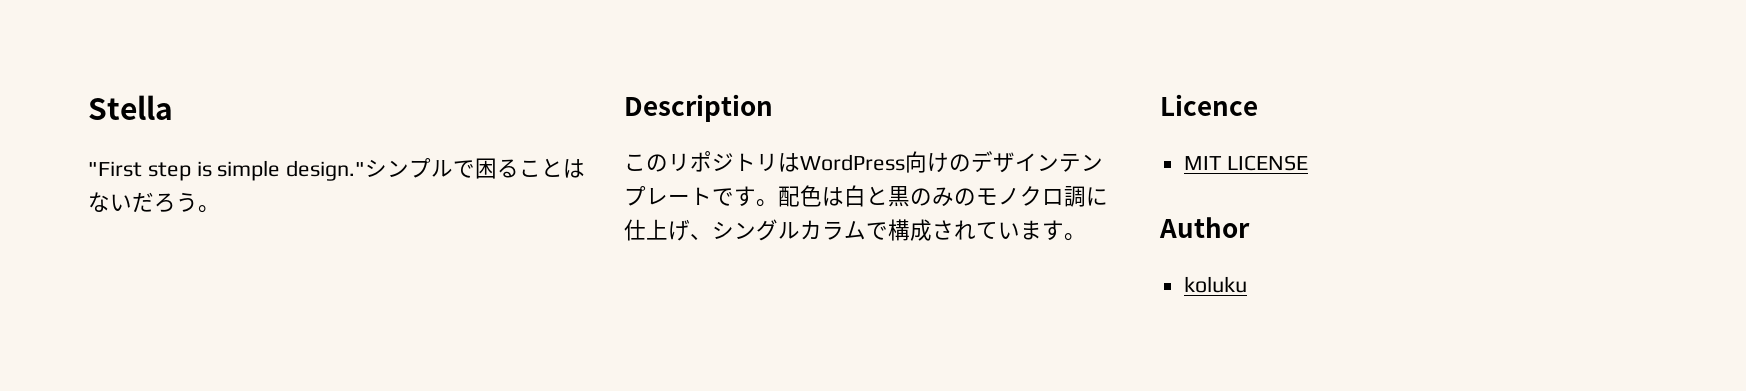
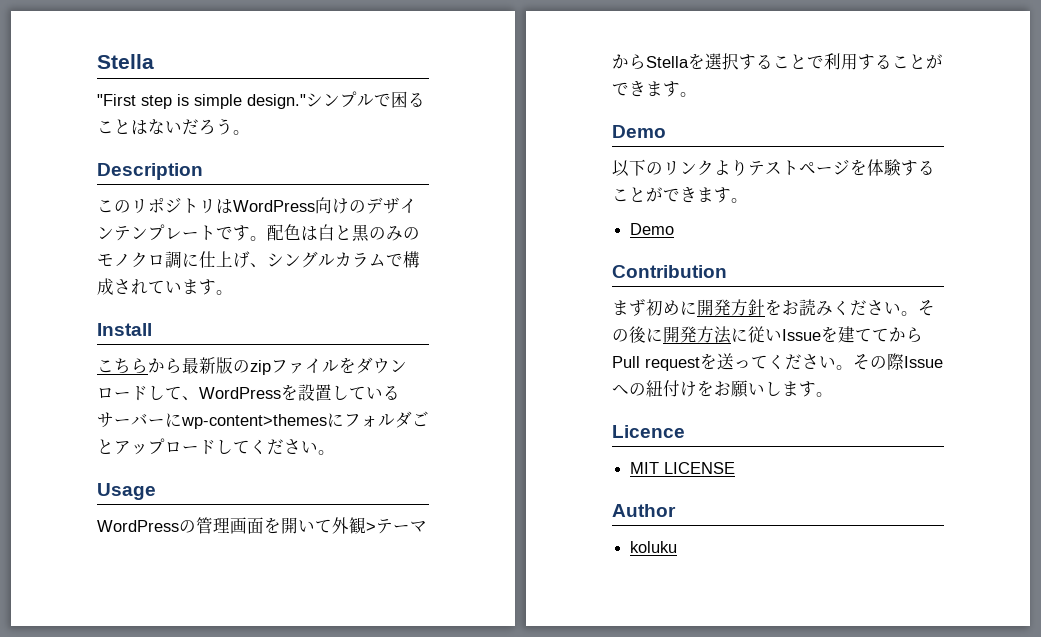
(1086, 237) none -> [97,323,152,336] [97,357,407,375] [97,384,400,401] [97,411,429,429] [97,438,335,455] [97,483,156,500] [97,517,427,534] [612,53,943,70] [612,81,697,97] [612,125,666,138] [612,159,935,177] [612,187,748,203] [630,223,675,235] [612,265,727,278] [612,299,935,316] [612,326,923,344] [612,353,943,371] [612,380,833,398] // Install // こちらから最新版のzipファイルをダウンロードして、WordPressを設置しているサーバーにwp-content>themesにフォルダごとアップロードしてください。 // Usage // WordPressの管理画面を開いて外観>テーマからStellaを選択することで利用することができます。 // Demo // 以下のリンクよりテストページを体験することができます。 // Demo // Contribution // まず初めに開発方針をお読みください。その後に開発方法に従いIssueを建ててからPull requestを送ってください。その際Issueへの紐付けをお願いします。

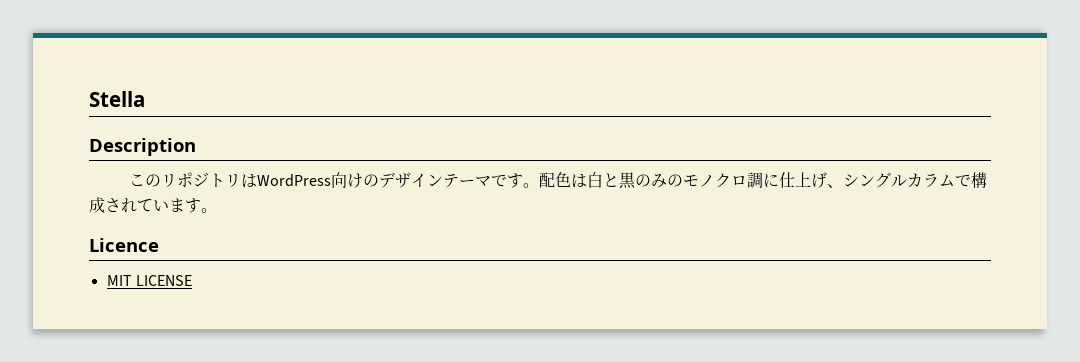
[97,54,154,69] [97,91,425,109] [97,118,250,135] Stella // "First step is simple design."シンプルで困ることはないだろう。 -> [89,91,145,107] Stella
[131,224,216,241] ンプレート -> [459,176,492,186] ーマ
[97,323,152,336] [97,357,407,375] [97,384,400,401] [97,411,429,429] [97,438,335,455] [97,483,156,500] [97,517,427,534] [612,53,943,70] [612,81,697,97] [612,125,666,138] [612,159,935,177] [612,187,748,203] [630,223,675,235] [612,265,727,278] [612,299,935,316] [612,326,923,344] [612,353,943,371] [612,380,833,398] // Install // こちらから最新版のzipファイルをダウンロードして、WordPressを設置しているサーバーにwp-content>themesにフォルダごとアップロードしてください。 // Usage // WordPressの管理画面を開いて外観>テーマからStellaを選択することで利用することができます。 // Demo // 以下のリンクよりテストページを体験することができます。 // Demo // Contribution // まず初めに開発方針をお読みください。その後に開発方法に従いIssueを建ててからPull requestを送ってください。その際Issueへの紐付けをお願いします。 -> (217, 210) none
[612,504,676,517] [630,541,678,553] // Author // koluku -> (192, 280) none

